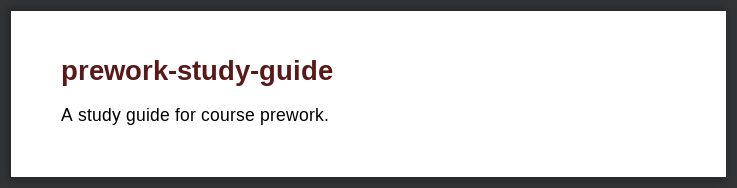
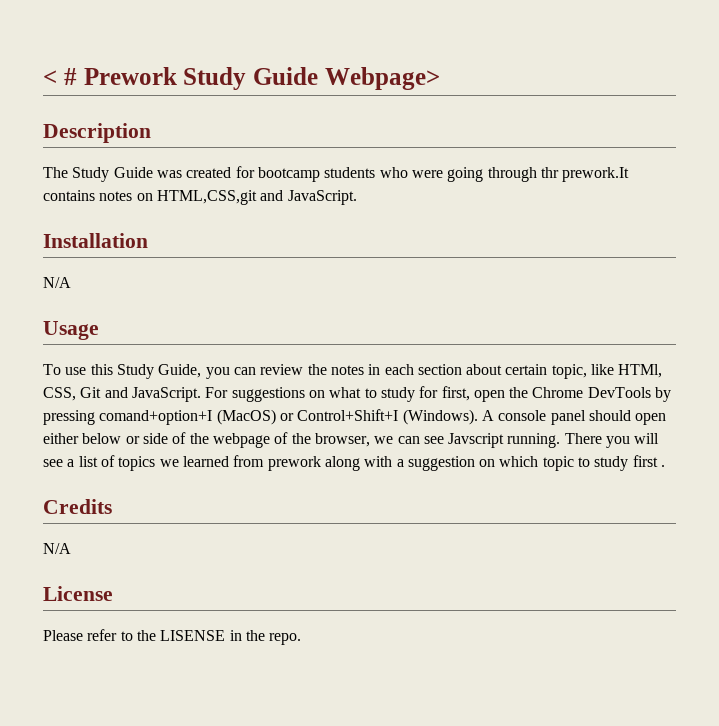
[61,60,333,86] [61,108,329,125] prework-study-guide // A study guide for course prework. -> [43,67,440,90] [43,123,151,143] [43,166,630,182] [43,190,357,205] [43,233,148,248] [43,277,71,288] [43,321,99,340] [43,364,663,379] [43,386,672,402] [43,409,667,425] [43,432,660,448] [43,455,666,471] [43,499,112,514] [43,543,71,554] [43,586,113,601] [43,629,302,645] < # Prework Study Guide Webpage> // Description // The Study Guide was created for bootcamp students who were going through thr prework.It contains notes on HTML,CSS,git and JavaScript. // Installation // N/A // Usage // To use this Study Guide, you can review the notes in each section about certain topic, like HTMl, CSS, Git and JavaScript. For suggestions on what to study for first, open the Chrome DevTools by pressing comand+option+I (MacOS) or Control+Shift+I (Windows). A console panel should open either below or side of the webpage of the browser, we can see Javscript running. There you will see a list of topics we learned from prework along with a suggestion on which topic to study first . // Credits // N/A // License // Please refer to the LISENSE in the repo.

